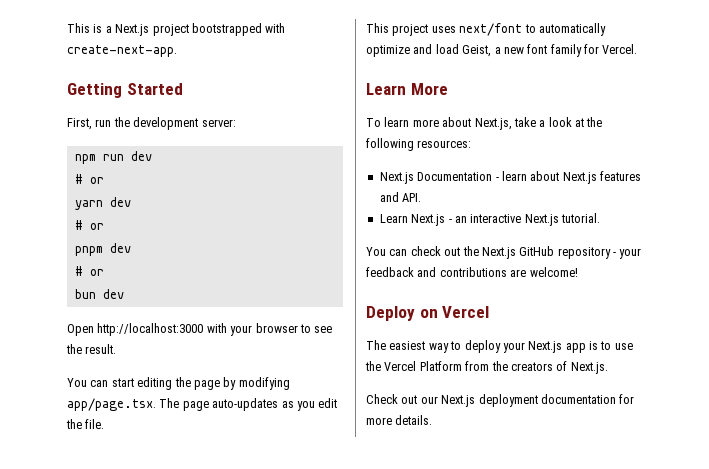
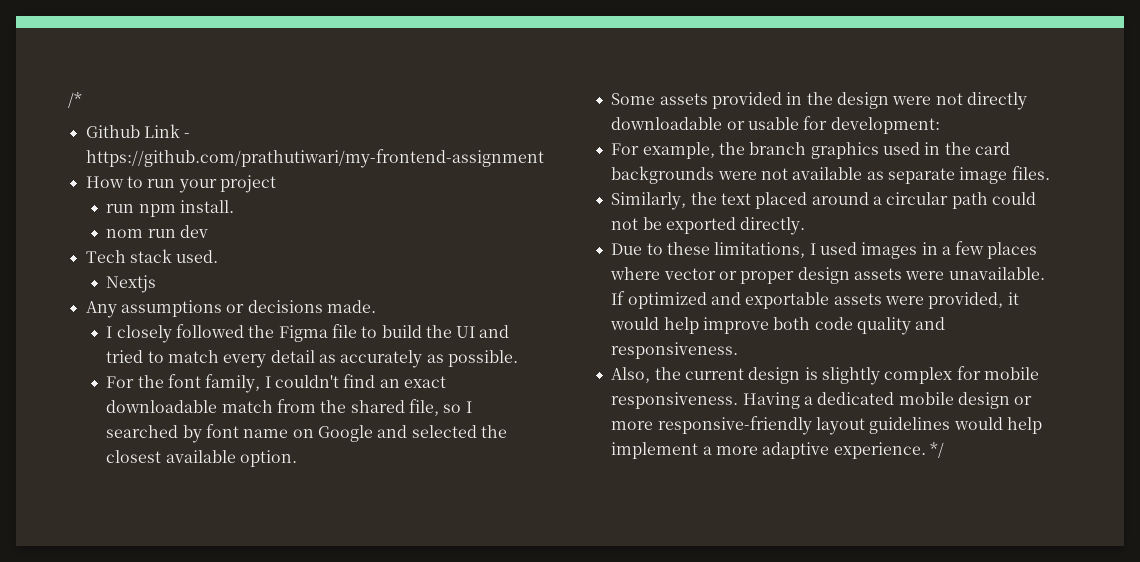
[67,23,286,36] [67,45,177,57] [67,83,183,98] [67,117,236,130] [74,151,152,164] [74,174,104,184] [74,197,131,210] [74,220,104,230] [74,243,131,256] [74,266,104,276] [74,289,124,299] [67,323,333,336] [66,344,117,354] [67,377,290,390] [67,398,338,411] [66,419,105,429] [366,23,606,36] [366,44,638,57] [366,83,448,95] [366,117,603,130] [366,138,472,151] [379,171,641,184] [379,192,422,202] [379,213,600,226] [366,246,642,259] [366,267,578,277] [366,306,490,321] [366,340,633,353] [365,361,608,374] [366,394,635,407] [366,415,433,425] This is a Next.js project bootstrapped with create-next-app. // Getting Started // First, run the development server: // npm run dev // # or // yarn dev // # or // pnpm dev // # or // bun dev // Open http://localhost:3000 with your browser to see the result. // You can start editing the page by modifying app/page.tsx. The page auto-updates as you edit the file. // This project uses next/font to automatically optimize and load Geist, a new font family for Vercel. // Learn More // To learn more about Next.js, take a look at the following resources: // Next.js Documentation - learn about Next.js features and API. // Learn Next.js - an interactive Next.js tutorial. // You can check out the Next.js GitHub repository - your feedback and contributions are welcome! // Deploy on Vercel // The easiest way to deploy your Next.js app is to use the Vercel Platform from the creators of Next.js. // Check out our Next.js deployment documentation for more details. -> [68,92,82,108] [85,124,191,138] [85,149,544,168] [85,175,276,193] [106,200,234,217] [106,225,208,238] [85,249,219,263] [106,275,157,293] [85,300,376,318] [106,324,510,343] [106,350,518,368] [106,374,446,393] [106,399,472,416] [106,424,507,443] [106,450,297,467] [611,92,1027,110] [611,116,940,134] [611,142,1010,159] [611,166,1050,184] [611,192,1036,210] [611,217,806,235] [611,241,1038,259] [610,267,1045,284] [611,291,1019,309] [610,317,946,335] [611,342,739,359] [611,366,1039,385] [611,392,1033,409] [611,416,1042,435] [611,442,944,459] /* // Github Link - https://github.com/prathutiwari/my-frontend-assignment // How to run your project // run npm install. // nom run dev // Tech stack used. // Nextjs // Any assumptions or decisions made. // I closely followed the Figma file to build the UI and tried to match every detail as accurately as possible. // For the font family, I couldn't find an exact downloadable match from the shared file, so I searched by font name on Google and selected the closest available option. // Some assets provided in the design were not directly downloadable or usable for development: // For example, the branch graphics used in the card backgrounds were not available as separate image files. // Similarly, the text placed around a circular path could not be exported directly. // Due to these limitations, I used images in a few places where vector or proper design assets were unavailable. If optimized and exportable assets were provided, it would help improve both code quality and responsiveness. // Also, the current design is slightly complex for mobile responsiveness. Having a dedicated mobile design or more responsive-friendly layout guidelines would help implement a more adaptive experience. */

